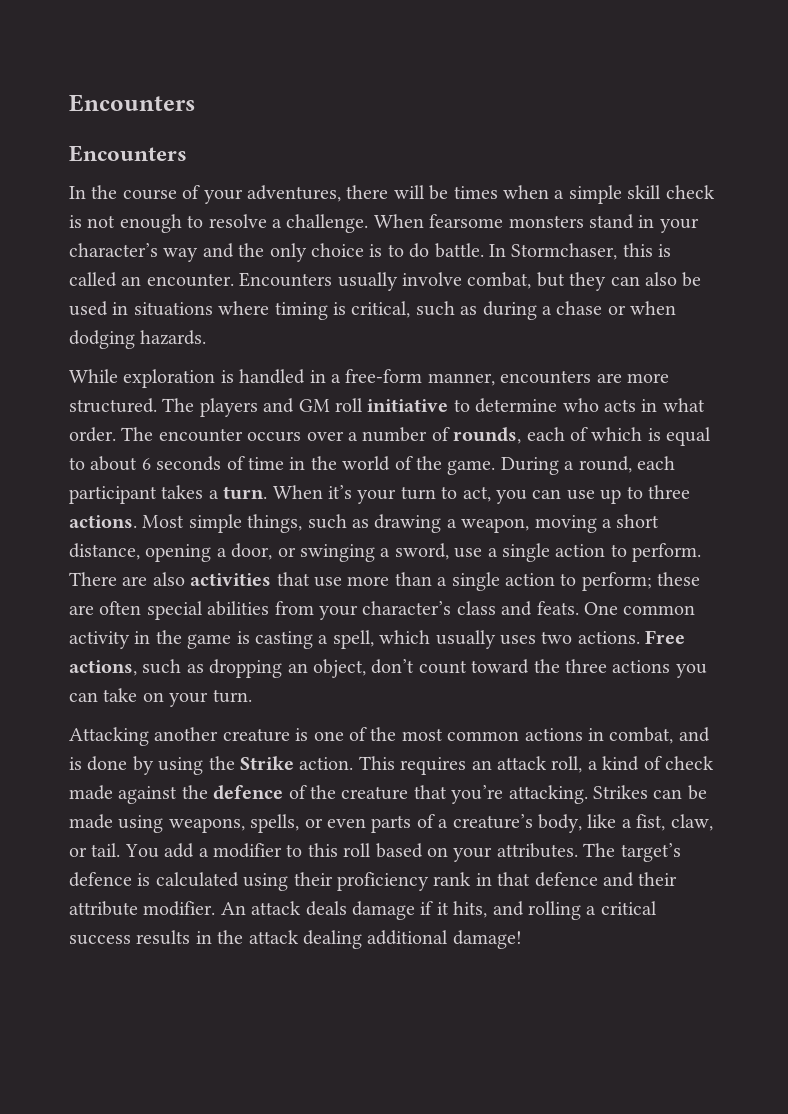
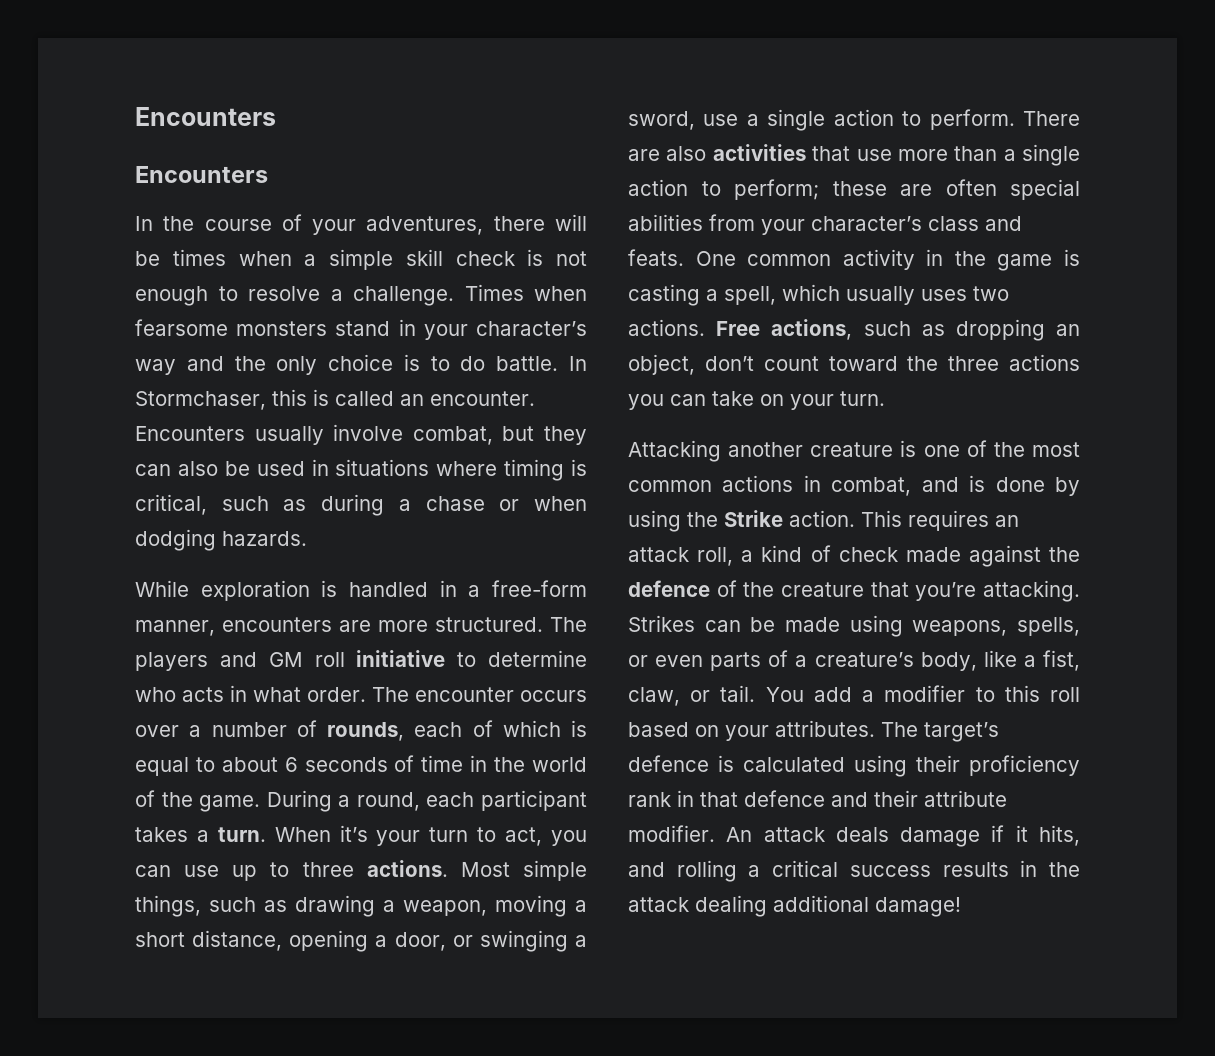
[373,214,424,228] When -> [464,284,587,301] Times when

